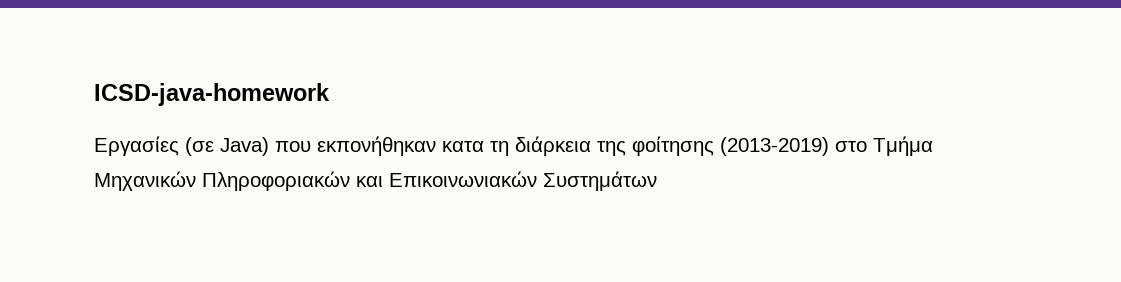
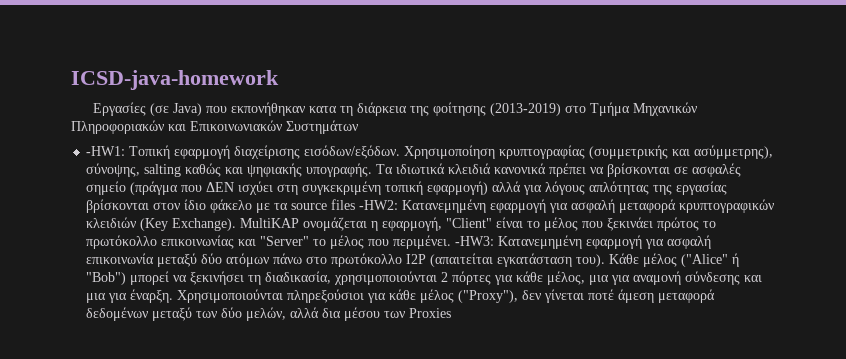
(657, 181) none -> [86,145,774,159] [86,163,742,177] [86,181,728,195] [86,199,775,213] [86,217,717,231] [86,235,712,249] [86,253,740,267] [86,271,763,285] [86,289,716,303] [86,307,452,321] // -HW1: Τοπική εφαρμογή διαχείρισης εισόδων/εξόδων. Χρησιμοποίηση κρυπτογραφίας (συμμετρικής και ασύμμετρης), σύνοψης, salting καθώς και ψηφιακής υπογραφής. Τα ιδιωτικά κλειδιά κανονικά πρέπει να βρίσκονται σε ασφαλές σημείο (πράγμα που ΔΕΝ ισχύει στη συγκεκριμένη τοπική εφαρμογή) αλλά για λόγους απλότητας της εργασίας βρίσκονται στον ίδιο φάκελο με τα source files -HW2: Κατανεμημένη εφαρμογή για ασφαλή μεταφορά κρυπτογραφικών κλειδιών (Key Exchange). MultiKAP ονομάζεται η εφαρμογή, "Client" είναι το μέλος που ξεκινάει πρώτος το πρωτόκολλο επικοινωνίας και "Server" το μέλος που περιμένει. -HW3: Κατανεμημένη εφαρμογή για ασφαλή επικοινωνία μεταξύ δύο ατόμων πάνω στο πρωτόκολλο I2P (απαιτείται εγκατάσταση του). Κάθε μέλος ("Alice" ή "Bob") μπορεί να ξεκινήσει τη διαδικασία, χρησιμοποιούνται 2 πόρτες για κάθε μέλος, μια για αναμονή σύνδεσης και μια για έναρξη. Χρησιμοποιούνται πληρεξούσιοι για κάθε μέλος ("Proxy"), δεν γίνεται ποτέ άμεση μεταφορά δεδομένων μεταξύ των δύο μελών, αλλά δια μέσου των Proxies

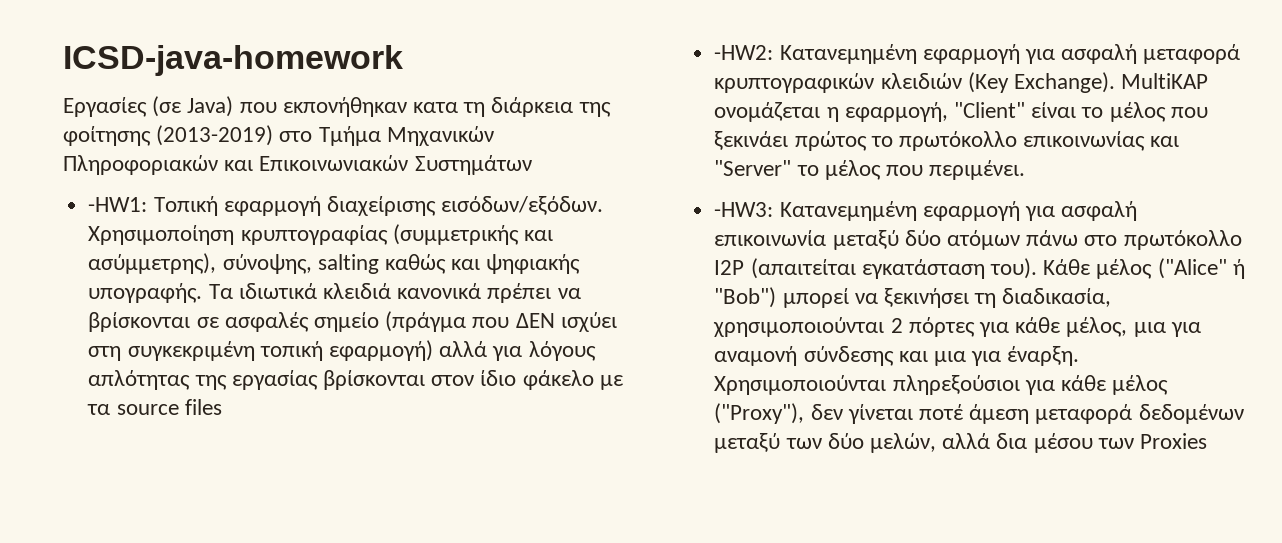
(356, 204) none -> (222, 407) //
(452, 242) none -> (1026, 170) //

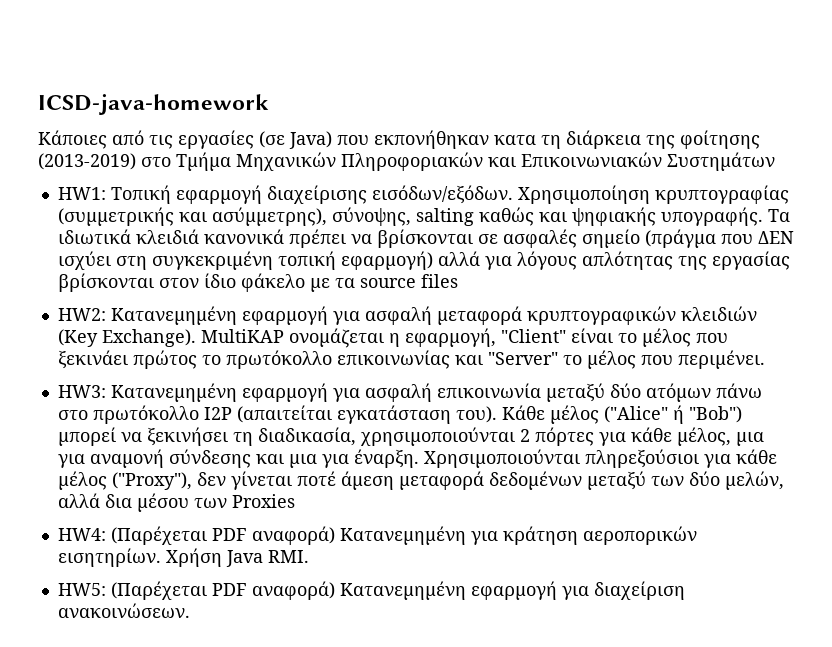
[63,97,147,117] Εργασίες -> [38,130,254,149] Κάποιες από τις εργασίες
[88,197,148,212] -HW1: -> [57,187,106,200] HW1:
[714,45,774,60] -HW2: -> [57,308,106,321] HW2:
[714,202,774,217] -HW3: -> [57,385,106,398] HW3:
(1207, 441) none -> [57,526,697,545] [57,548,309,567] [57,581,685,600] [57,603,190,618] // HW4: (Παρέχεται PDF αναφορά) Κατανεμημένη για κράτηση αεροπορικών εισητηρίων. Χρήση Java RMI. // HW5: (Παρέχεται PDF αναφορά) Κατανεμημένη εφαρμογή για διαχείριση ανακοινώσεων.

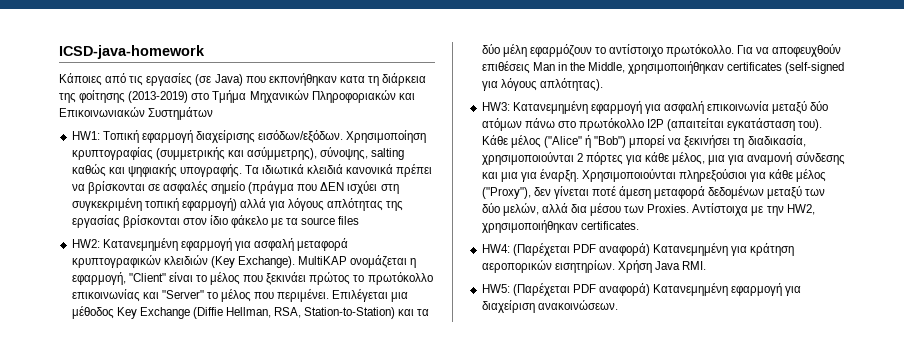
(765, 359) none -> [332,289,409,302] [71,306,430,319] [481,44,842,57] [481,61,845,74] [481,78,603,91] Επιλέγεται μια μέθοδος Key Exchange (Diffie Hellman, RSA, Station-to-Station) και τα δύο μέλη εφαρμόζουν το αντίστοιχο πρωτόκολλο. Για να αποφευχθούν επιθέσεις Man in the Middle, χρησιμοποιήθηκαν certificates (self-signed για λόγους απλότητας).
[231,494,295,508] Proxies -> [647,203,815,216] [481,220,639,233] Proxies. Αντίστοιχα με την HW2, χρησιμοποιήθηκαν certificates.

